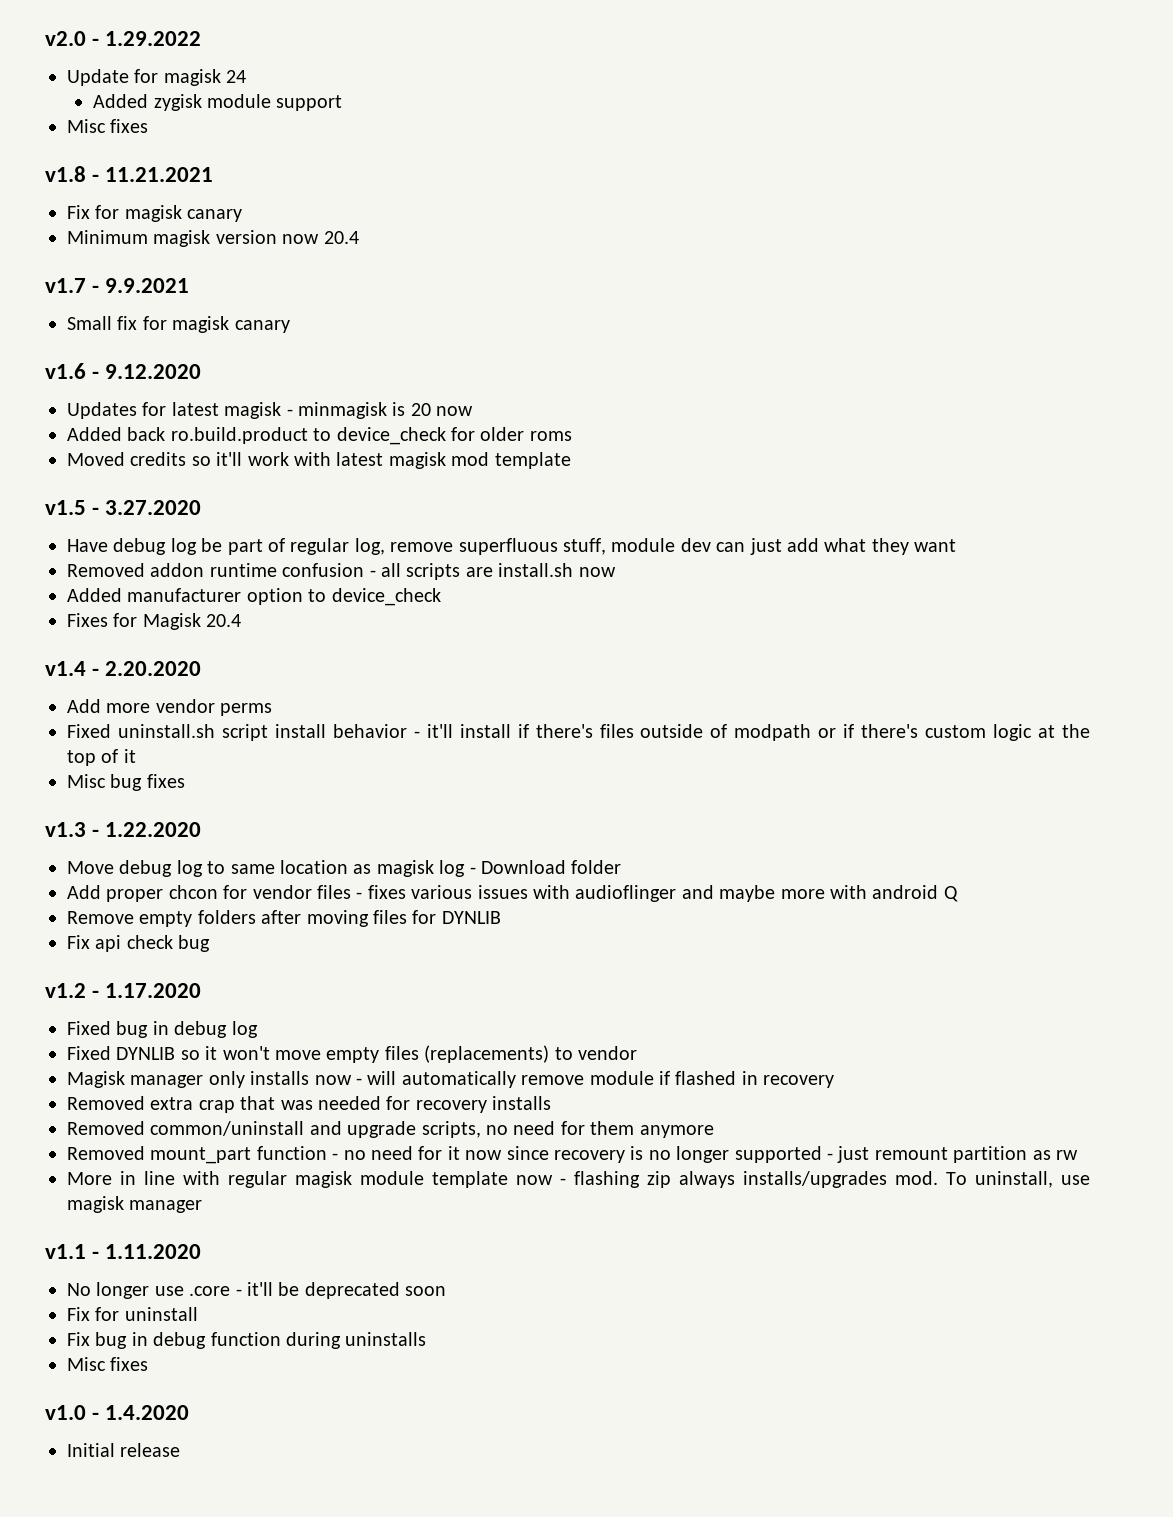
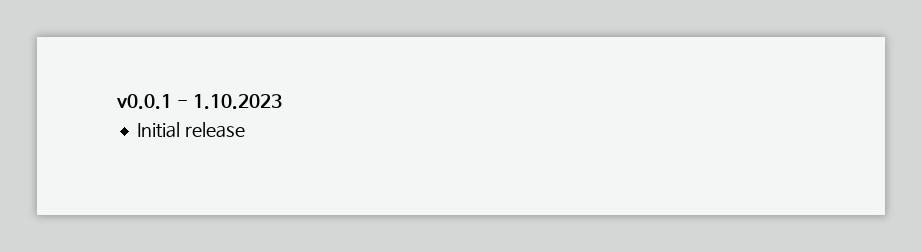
[45,31,202,46] [67,69,247,86] [93,94,343,111] [67,119,149,133] [45,166,214,182] [67,205,243,222] [67,230,359,247] [45,278,190,293] [67,316,290,333] [45,363,202,379] [67,402,474,419] [67,427,572,445] [67,452,571,469] [45,500,202,515] [67,538,957,555] [67,563,616,580] [67,588,441,606] [67,613,242,630] [45,661,202,676] [67,699,273,716] [67,724,1091,741] [67,749,136,766] [67,774,185,791] [45,822,202,837] [67,860,622,877] [67,885,958,902] [67,910,501,927] [67,935,211,952] [45,983,202,998] [67,1021,258,1038] [67,1045,637,1063] [67,1071,835,1088] [67,1096,552,1113] [67,1121,714,1138] [67,1146,1078,1164] [67,1171,1090,1188] [67,1196,203,1213] [45,1244,202,1259] [67,1282,447,1299] [67,1307,198,1321] [67,1332,427,1349] [67,1357,149,1371] [45,1405,190,1420] v2.0 - 1.29.2022 // Update for magisk 24 // Added zygisk module support // Misc fixes // v1.8 - 11.21.2021 // Fix for magisk canary // Minimum magisk version now 20.4 // v1.7 - 9.9.2021 // Small fix for magisk canary // v1.6 - 9.12.2020 // Updates for latest magisk - minmagisk is 20 now // Added back ro.build.product to device_check for older roms // Moved credits so it'll work with latest magisk mod template // v1.5 - 3.27.2020 // Have debug log be part of regular log, remove superfluous stuff, module dev can just add what they want // Removed addon runtime confusion - all scripts are install.sh now // Added manufacturer option to device_check // Fixes for Magisk 20.4 // v1.4 - 2.20.2020 // Add more vendor perms // Fixed uninstall.sh script install behavior - it'll install if there's files outside of modpath or if there's custom logic at the top of it // Misc bug fixes // v1.3 - 1.22.2020 // Move debug log to same location as magisk log - Download folder // Add proper chcon for vendor files - fixes various issues with audioflinger and maybe more with android Q // Remove empty folders after moving files for DYNLIB // Fix api check bug // v1.2 - 1.17.2020 // Fixed bug in debug log // Fixed DYNLIB so it won't move empty files (replacements) to vendor // Magisk manager only installs now - will automatically remove module if flashed in recovery // Removed extra crap that was needed for recovery installs // Removed common/uninstall and upgrade scripts, no need for them anymore // Removed mount_part function - no need for it now since recovery is no longer supported - just remount partition as rw // More in line with regular magisk module template now - flashing zip always installs/upgrades mod. To uninstall, use magisk manager // v1.1 - 1.11.2020 // No longer use .core - it'll be deprecated soon // Fix for uninstall // Fix bug in debug function during uninstalls // Misc fixes // v1.0 - 1.4.2020 -> [116,94,283,110] v0.0.1 - 1.10.2023

